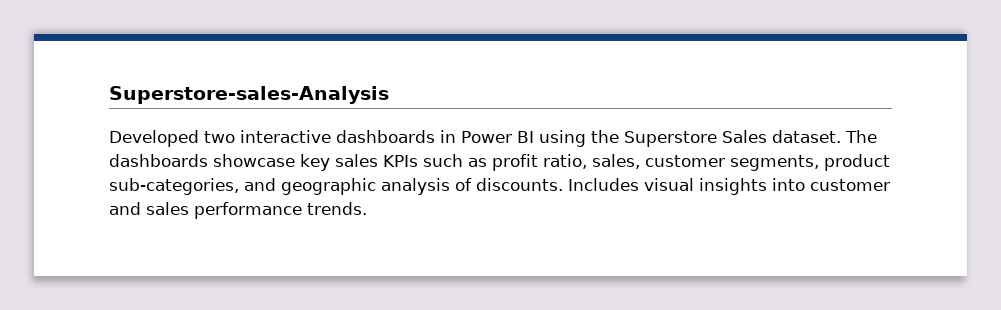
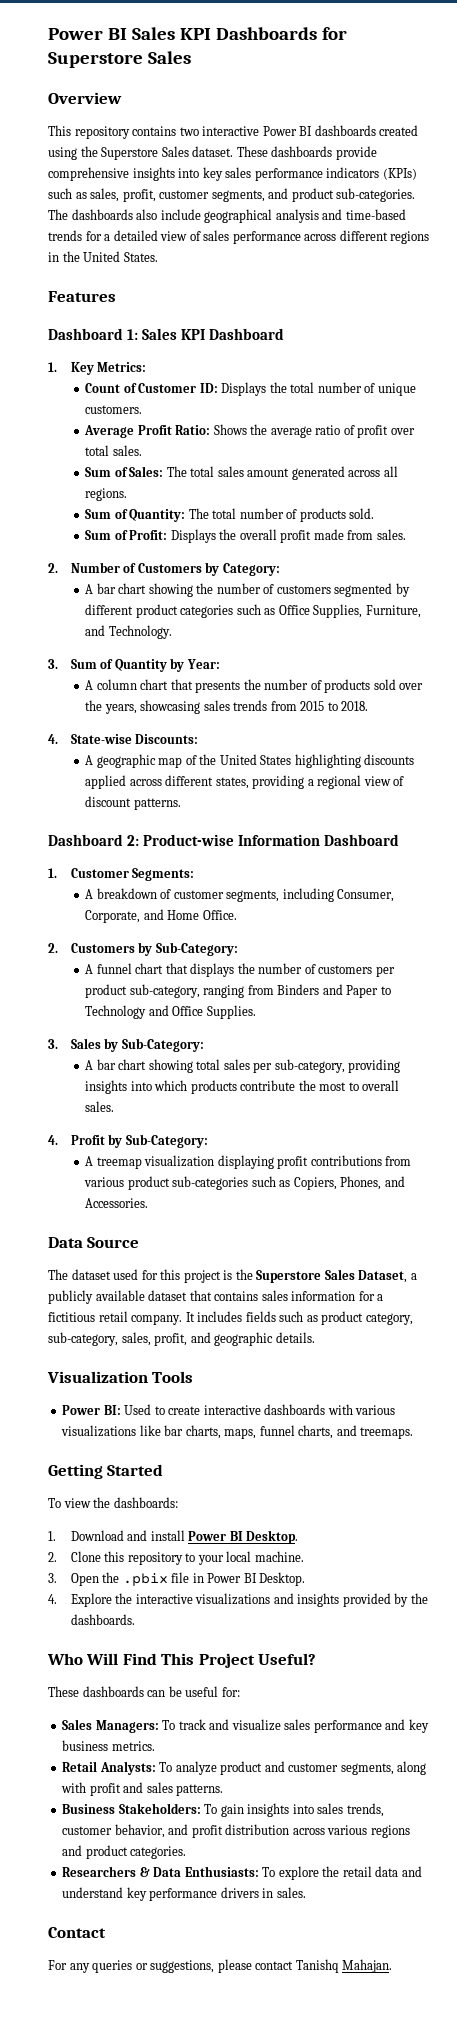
[109,86,389,104] [109,130,534,147] Superstore-sales-Analysis // Developed two interactive dashboards in Power BI -> [48,27,347,40] [48,51,191,68] [48,92,122,104] [48,125,419,139] Power BI Sales KPI Dashboards for Superstore Sales // Overview // This repository contains two interactive Power BI dashboards created
[845,130,877,143] [109,154,890,171] [109,178,890,195] [109,202,367,219] The dashboards showcase key sales KPIs such as profit ratio, sales, customer segments, product sub-categories, and geographic analysis of discounts. Includes visual insights into customer and sales performance trends. -> [236,146,377,160] [48,167,417,181] [48,188,416,202] [48,209,406,223] [48,230,430,244] [48,251,158,262] [48,291,116,302] [48,328,284,340] [48,362,147,375] [85,382,416,396] [85,405,143,414] [84,424,415,438] [85,445,142,456] [85,466,398,480] [85,488,128,501] [85,508,375,522] [85,529,406,543] [48,562,280,576] [85,583,410,597] [85,604,421,618] [85,625,172,639] [48,658,220,672] [85,679,424,693] [85,700,369,714] [48,734,199,744] [85,754,415,768] [85,775,405,789] [85,796,181,810] [48,834,399,846] [48,868,195,881] [85,888,395,902] [85,909,237,923] [48,942,238,956] [85,963,395,977] [85,984,391,998] [85,1005,256,1019] [48,1038,204,1052] [85,1059,401,1073] [85,1080,400,1094] [85,1101,115,1112] [48,1134,208,1148] [85,1155,412,1169] [84,1176,405,1190] [85,1198,149,1208] [48,1237,140,1248] [48,1269,417,1283] [48,1290,384,1304] [48,1311,413,1325] [48,1332,315,1346] [47,1371,194,1383] [62,1404,396,1415] [61,1425,414,1439] [48,1464,164,1479] [48,1497,178,1508] [48,1530,299,1544] [48,1551,304,1565] [48,1572,306,1586] [48,1593,428,1607] [70,1614,135,1625] [47,1653,317,1668] [48,1686,240,1697] [62,1719,429,1733] [62,1740,155,1751] [62,1761,427,1775] [61,1782,224,1796] [62,1803,384,1817] [62,1824,410,1838] [62,1845,187,1859] [62,1866,422,1880] [62,1887,306,1901] [48,1927,106,1938] [48,1959,393,1973] These dashboards provide comprehensive insights into key sales performance indicators (KPIs) such as sales, profit, customer segments, and product sub-categories. The dashboards also include geographical analysis and time-based trends for a detailed view of sales performance across different regions in the United States. // Features // Dashboard 1: Sales KPI Dashboard // 1. Key Metrics: // Count of Customer ID: Displays the total number of unique customers. // Average Profit Ratio: Shows the average ratio of profit over total sales. // Sum of Sales: The total sales amount generated across all regions. // Sum of Quantity: The total number of products sold. // Sum of Profit: Displays the overall profit made from sales. // 2. Number of Customers by Category: // A bar chart showing the number of customers segmented by different product categories such as Office Supplies, Furniture, and Technology. // 3. Sum of Quantity by Year: // A column chart that presents the number of products sold over the years, showcasing sales trends from 2015 to 2018. // 4. State-wise Discounts: // A geographic map of the United States highlighting discounts applied across different states, providing a regional view of discount patterns. // Dashboard 2: Product-wise Information Dashboard // 1. Customer Segments: // A breakdown of customer segments, including Consumer, Corporate, and Home Office. // 2. Customers by Sub-Category: // A funnel chart that displays the number of customers per product sub-category, ranging from Binders and Paper to Technology and Office Supplies. // 3. Sales by Sub-Category: // A bar chart showing total sales per sub-category, providing insights into which products contribute the most to overall sales. // 4. Profit by Sub-Category: // A treemap visualization displaying profit contributions from various product sub-categories such as Copiers, Phones, and Accessories. // Data Source // The dataset used for this project is the Superstore Sales Dataset, a publicly available dataset that contains sales information for a fictitious retail company. It includes fields such as product category, sub-category, sales, profit, and geographic details. // Visualization Tools // Power BI: Used to create interactive dashboards with various visualizations like bar charts, maps, funnel charts, and treemaps. // Getting Started // To view the dashboards: // 1. Download and install Power BI Desktop. // 2. Clone this repository to your local machine. // 3. Open the .pbix file in Power BI Desktop. // 4. Explore the interactive visualizations and insights provided by the dashboards. // Who Will Find This Project Useful? // These dashboards can be useful for: // Sales Managers: To track and visualize sales performance and key business metrics. // Retail Analysts: To analyze product and customer segments, along with profit and sales patterns. // Business Stakeholders: To gain insights into sales trends, customer behavior, and profit distribution across various regions and product categories. // Researchers & Data Enthusiasts: To explore the retail data and understand key performance drivers in sales. // Contact // For any queries or suggestions, please contact Tanishq Mahajan.

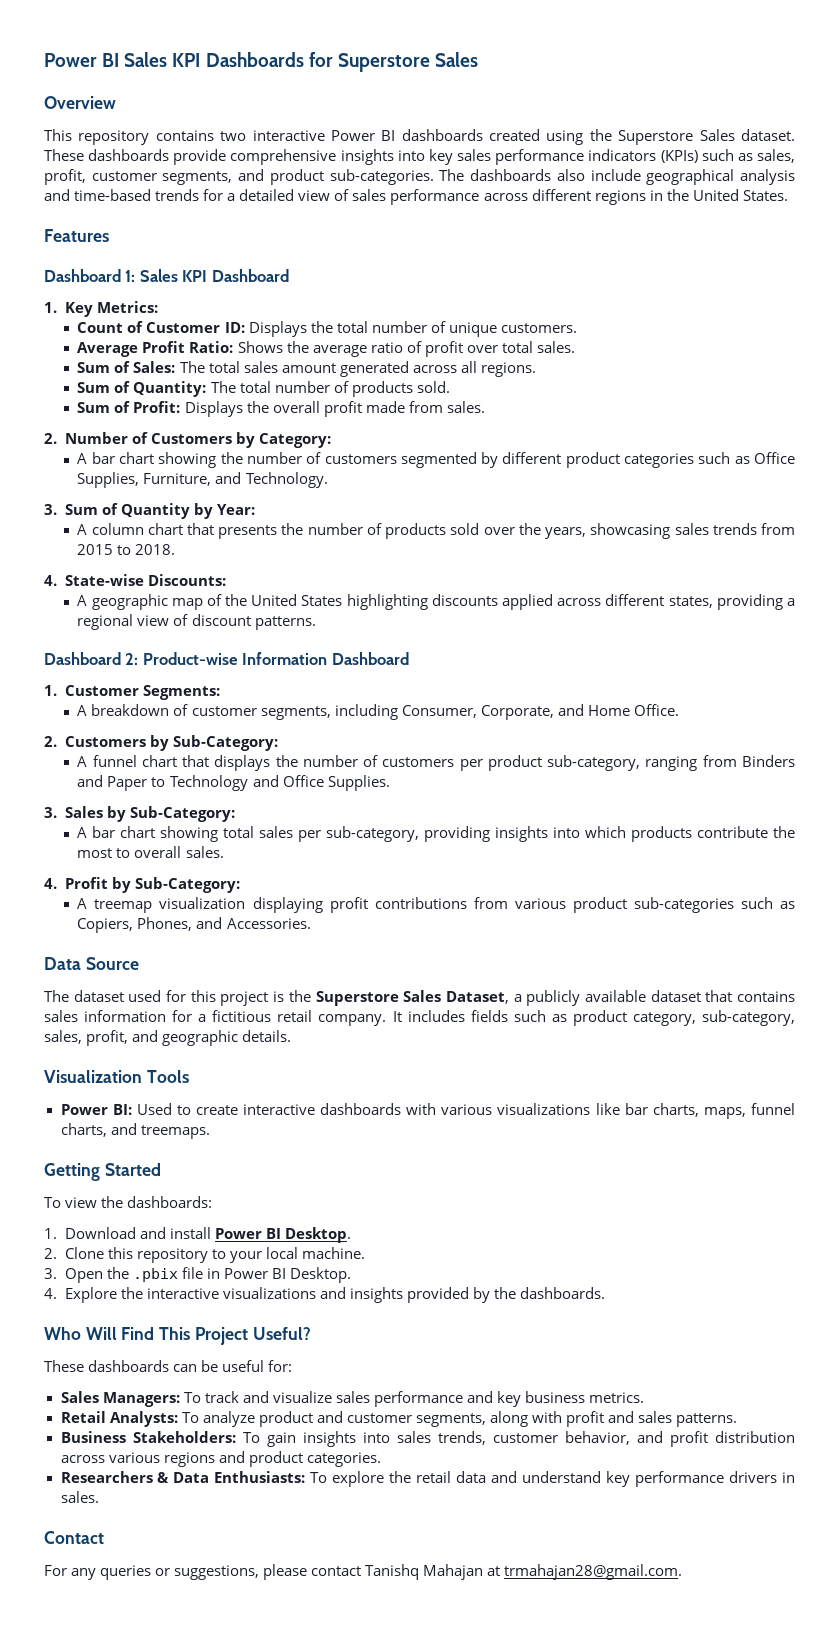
[342,1959,393,1973] Mahajan. -> [423,1564,683,1580] Mahajan at trmahajan28@gmail.com.

